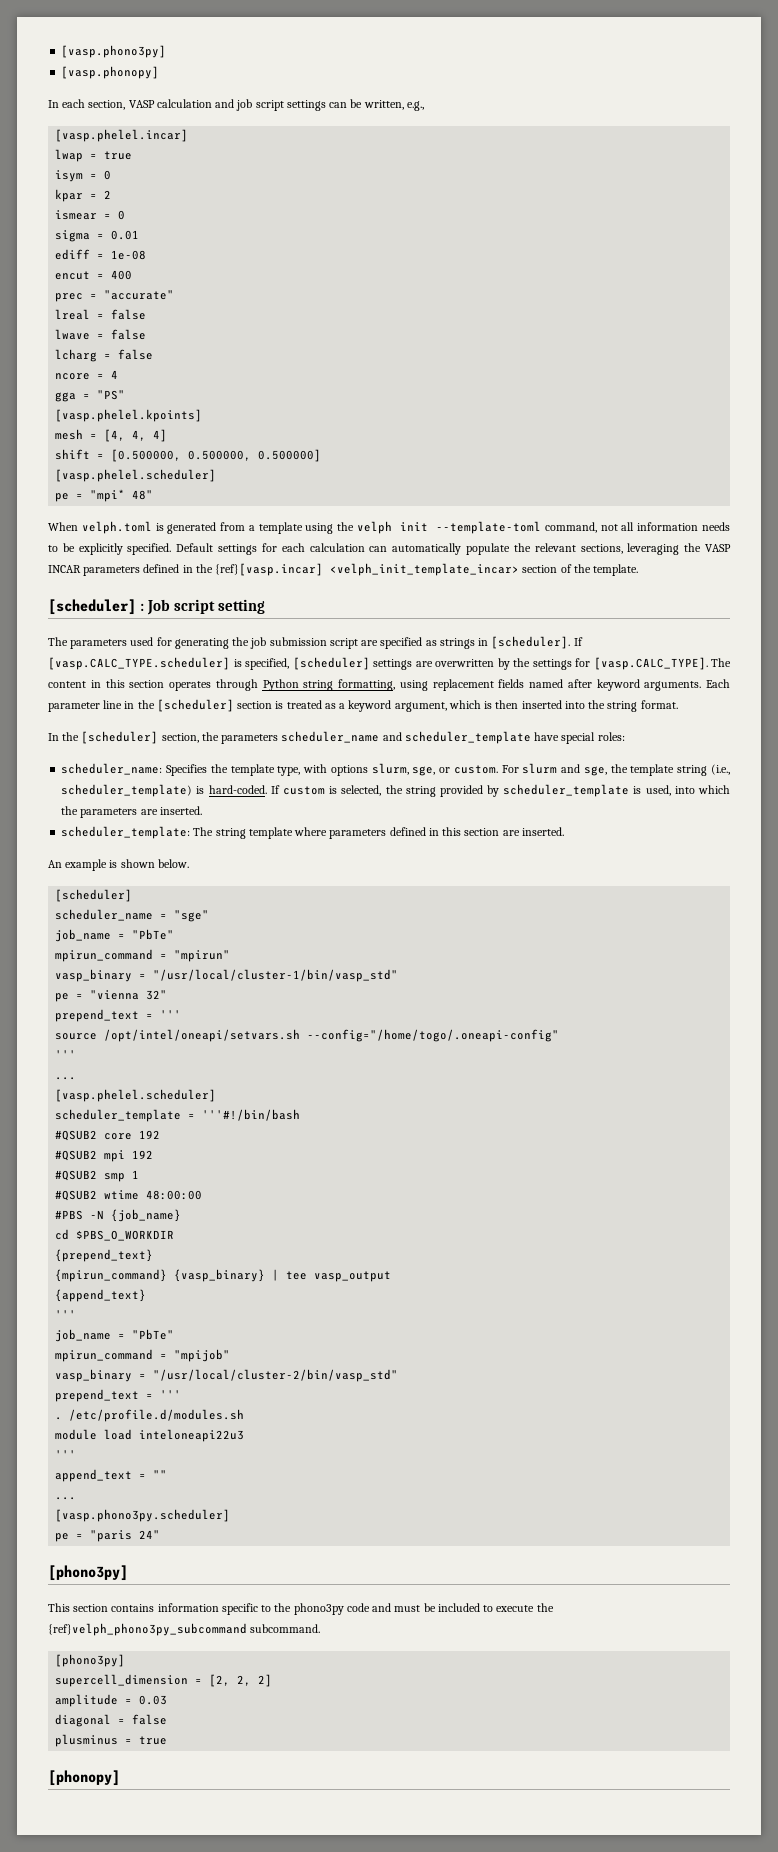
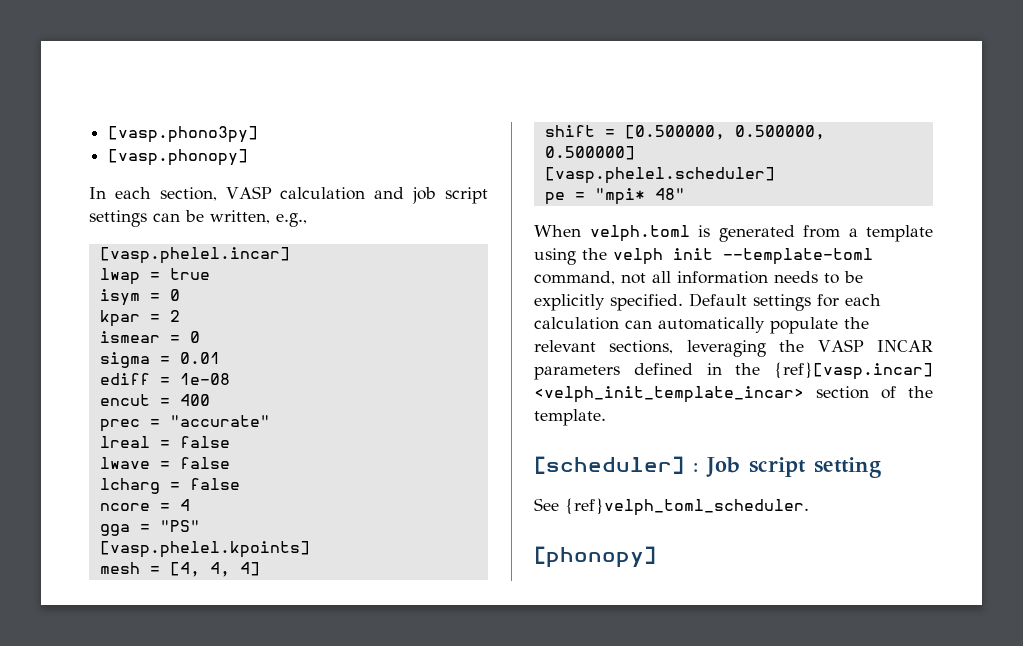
[48,636,583,649] [48,657,731,670] [48,679,730,691] [48,699,678,712] [48,731,625,744] [61,763,730,776] [61,784,730,797] [61,806,202,818] [61,826,564,839] [48,859,189,871] [55,889,133,902] [55,909,210,922] [55,929,175,942] [55,949,231,962] [55,969,399,982] [55,990,168,1002] [55,1009,182,1022] [55,1029,560,1042] [55,1050,77,1059] [55,1077,77,1080] [55,1089,217,1102] [55,1109,301,1122] [55,1130,161,1141] [55,1150,154,1162] [55,1170,140,1182] [55,1190,203,1201] [55,1209,182,1222] [55,1229,175,1241] [55,1249,154,1262] [55,1269,392,1282] [55,1289,147,1302] [55,1310,77,1319] [55,1329,175,1342] [55,1349,231,1362] [55,1369,399,1382] [55,1389,182,1402] [55,1409,245,1422] [55,1429,245,1442] [55,1450,77,1459] [55,1469,168,1482] [55,1497,77,1500] [55,1509,231,1522] [55,1530,161,1542] [48,1565,128,1581] [48,1603,554,1615] [48,1623,321,1636] [55,1654,126,1667] [55,1674,273,1687] [55,1694,168,1707] [55,1714,168,1727] [55,1734,168,1747] The parameters used for generating the job submission script are specified as strings in [scheduler]. If [vasp.CALC_TYPE.scheduler] is specified, [scheduler] settings are overwritten by the settings for [vasp.CALC_TYPE]. The content in this section operates through Python string formatting, using replacement fields named after keyword arguments. Each parameter line in the [scheduler] section is treated as a keyword argument, which is then inserted into the string format. // In the [scheduler] section, the parameters scheduler_name and scheduler_template have special roles: // scheduler_name: Specifies the template type, with options slurm, sge, or custom. For slurm and sge, the template string (i.e., scheduler_template) is hard-coded. If custom is selected, the string provided by scheduler_template is used, into which the parameters are inserted. // scheduler_template: The string template where parameters defined in this section are inserted. // An example is shown below. // [scheduler] // scheduler_name = "sge" // job_name = "PbTe" // mpirun_command = "mpirun" // vasp_binary = "/usr/local/cluster-1/bin/vasp_std" // pe = "vienna 32" // prepend_text = ''' // source /opt/intel/oneapi/setvars.sh --config="/home/togo/.oneapi-config" // ''' // ... // [vasp.phelel.scheduler] // scheduler_template = '''#!/bin/bash // #QSUB2 core 192 // #QSUB2 mpi 192 // #QSUB2 smp 1 // #QSUB2 wtime 48:00:00 // #PBS -N {job_name} // cd $PBS_O_WORKDIR // {prepend_text} // {mpirun_command} {vasp_binary} | tee vasp_output // {append_text} // ''' // job_name = "PbTe" // mpirun_command = "mpijob" // vasp_binary = "/usr/local/cluster-2/bin/vasp_std" // prepend_text = ''' // . /etc/profile.d/modules.sh // module load inteloneapi22u3 // ''' // append_text = "" // ... // [vasp.phono3py.scheduler] // pe = "paris 24" // [phono3py] // This section contains information specific to the phono3py code and must be included to execute the {ref}velph_phono3py_subcommand subcommand. // [phono3py] // supercell_dimension = [2, 2, 2] // amplitude = 0.03 // diagonal = false // plusminus = true -> [534,498,809,516] See {ref}velph_toml_scheduler.

